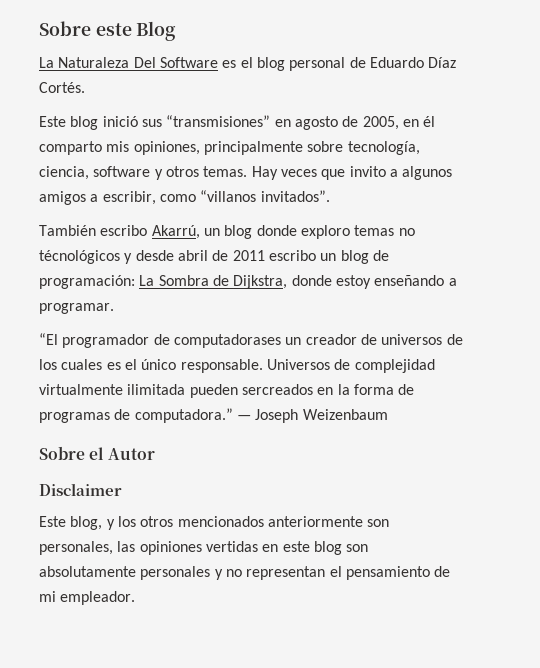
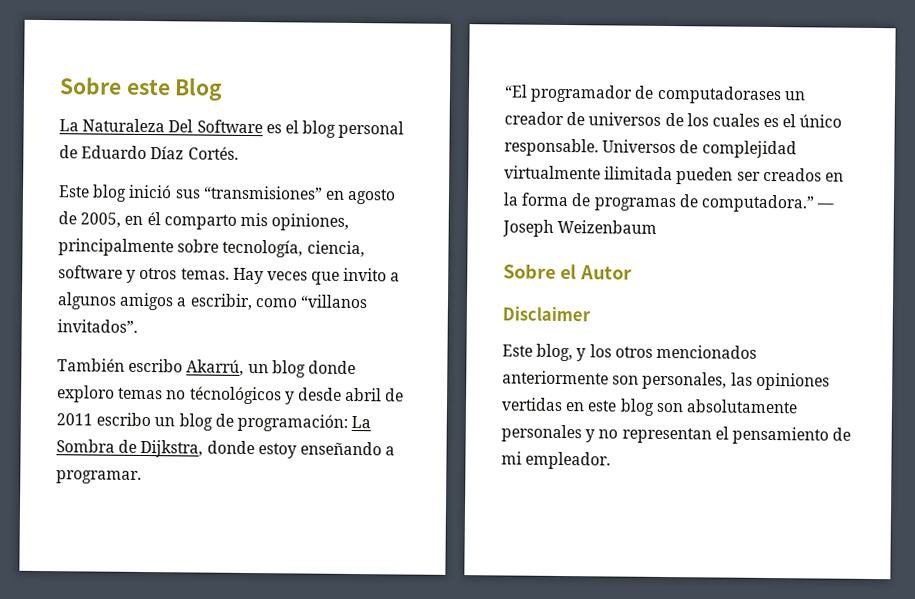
[241,384,313,395] sercreados -> [736,167,822,182] ser creados

